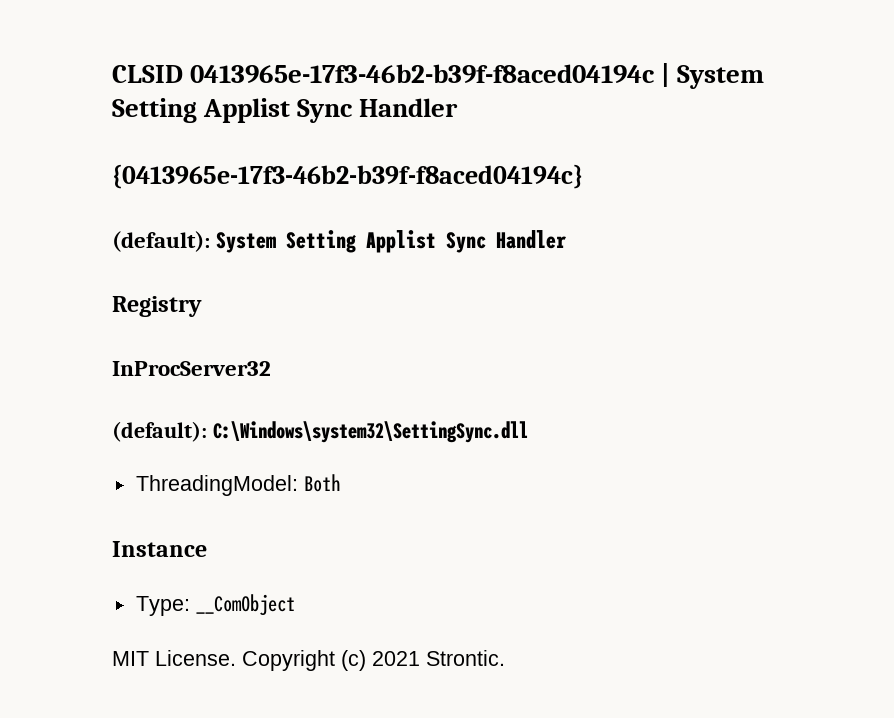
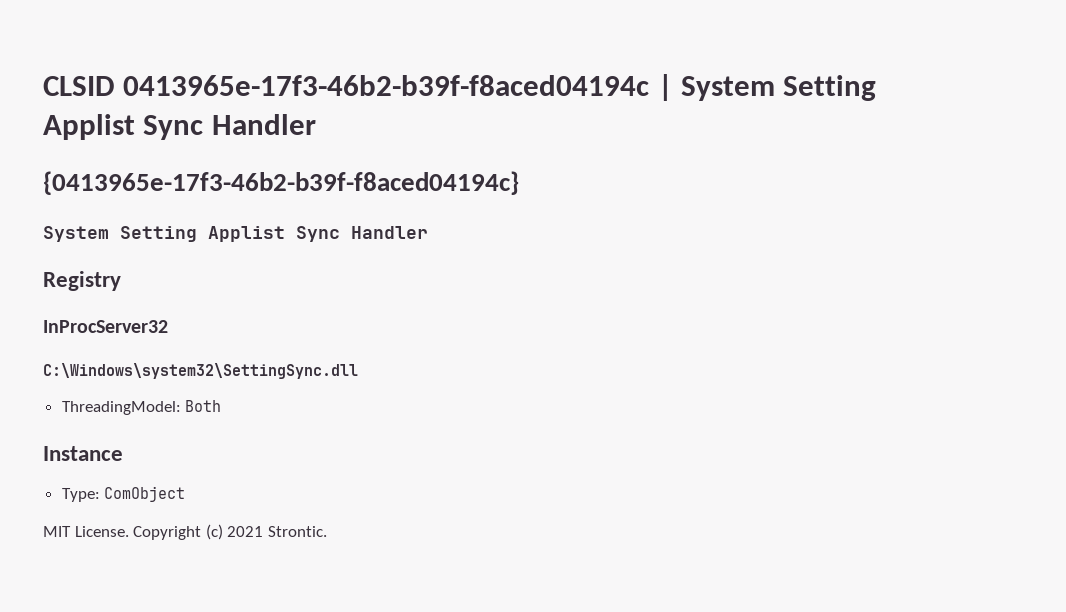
[112,231,210,252] (default): -> (519, 183) none
[112,421,207,442] (default): -> (168, 326) none
[195,594,295,616] __ComObject -> [104,486,186,502] ComObject

